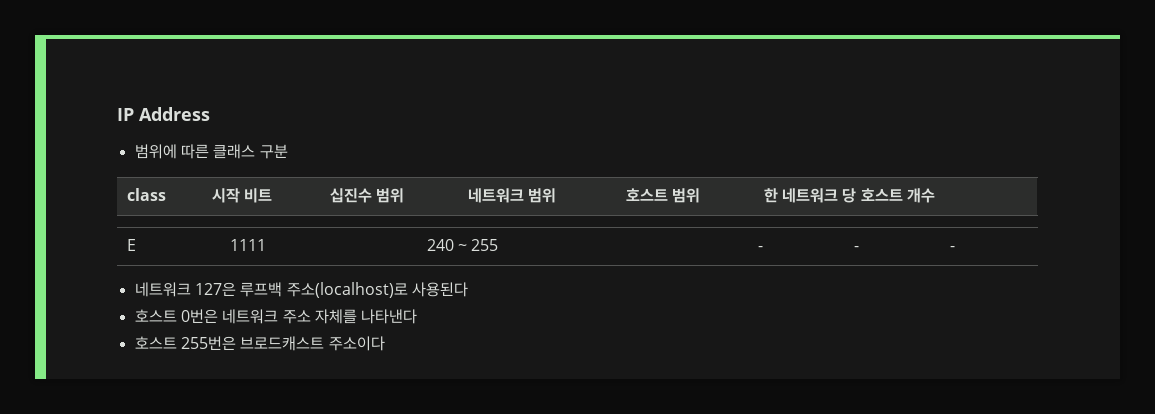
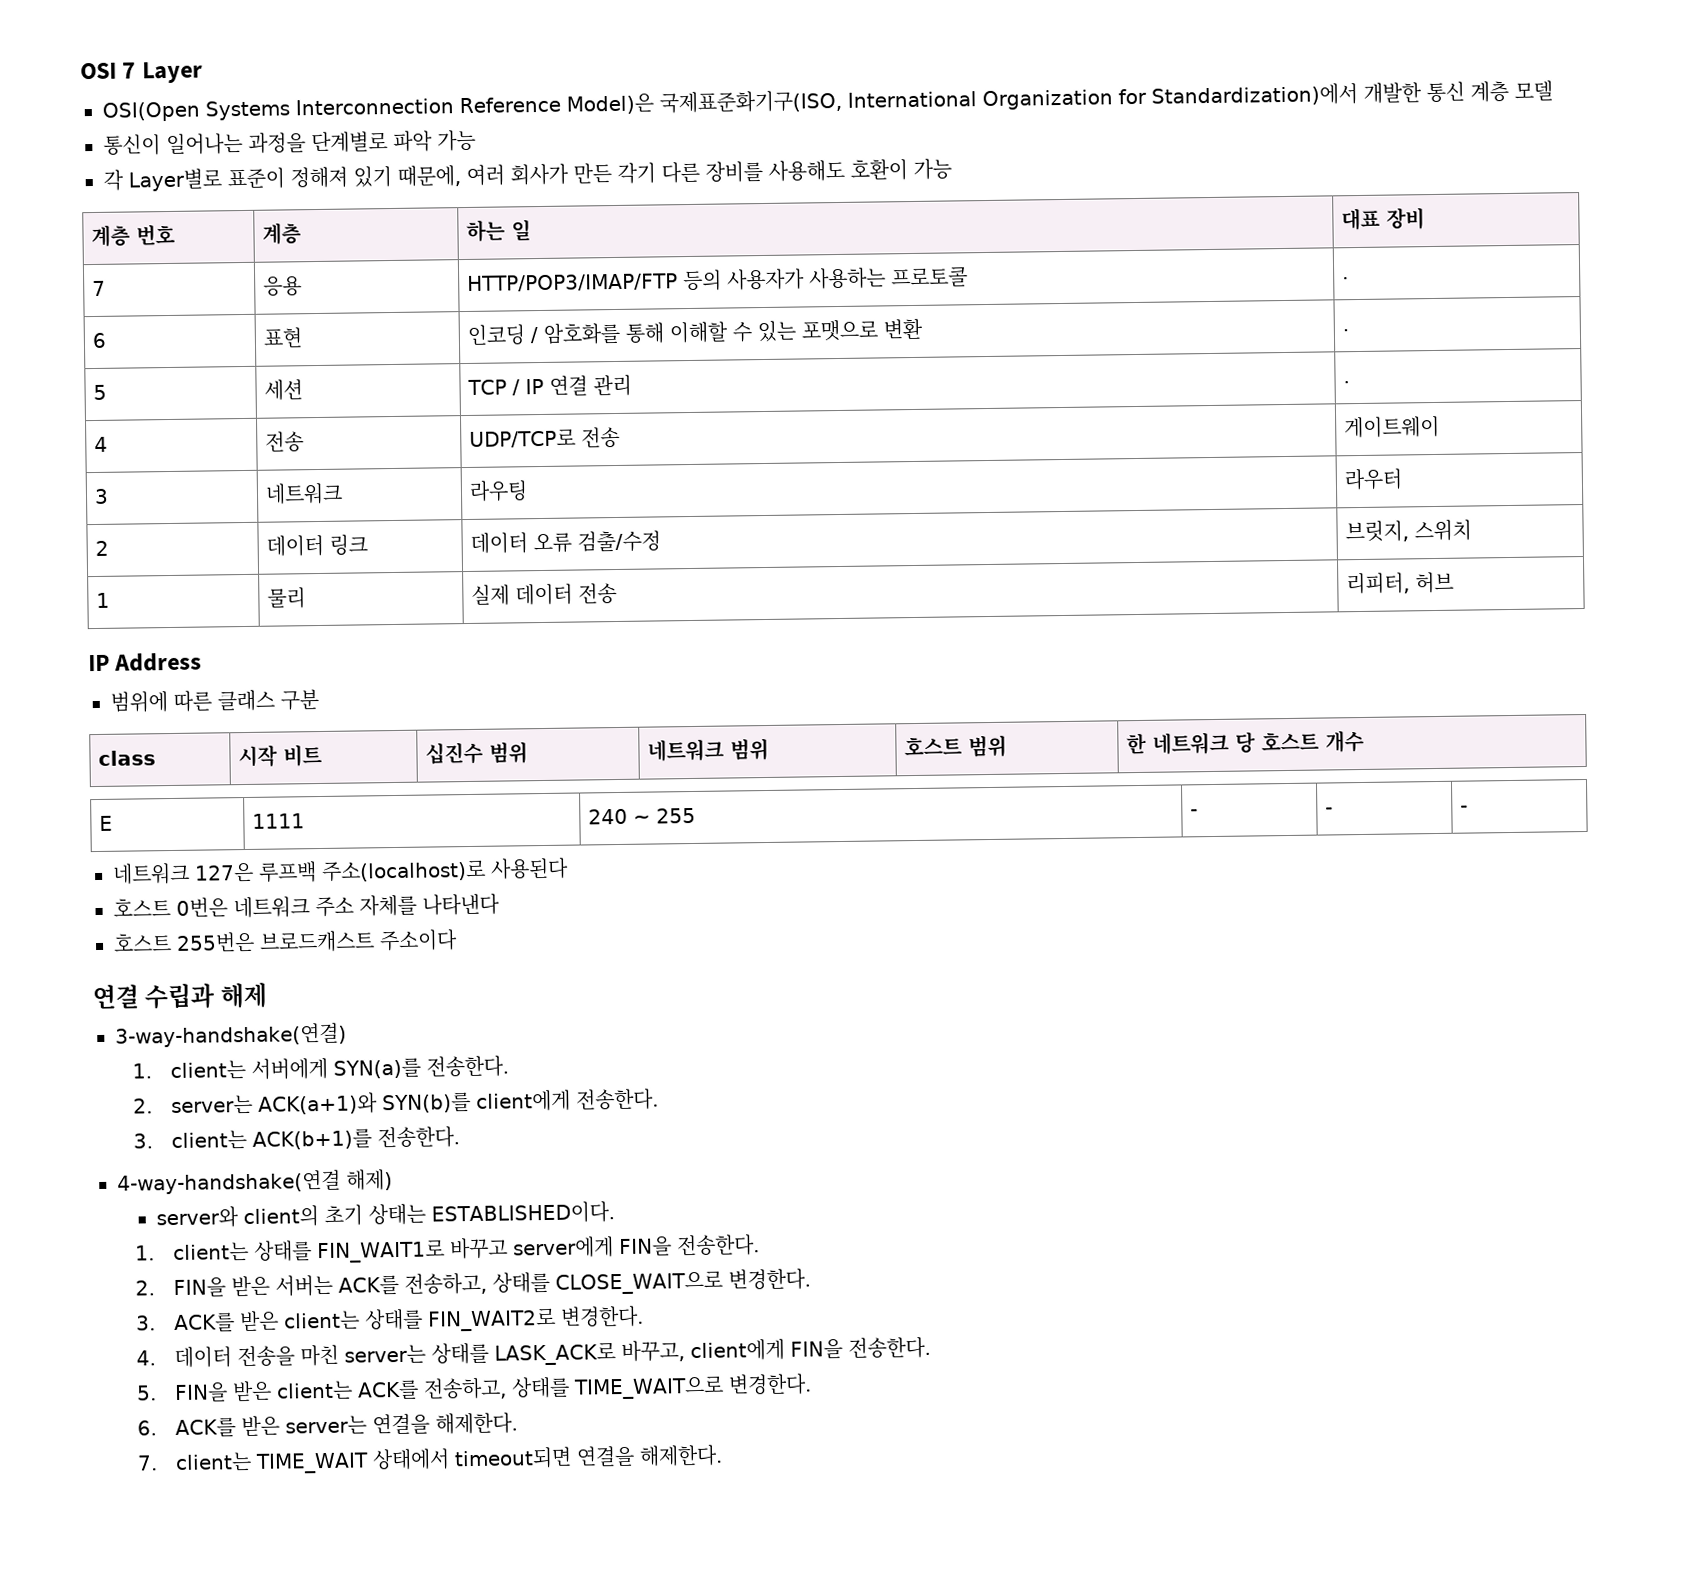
(117, 114) none -> [80,61,203,84] [102,80,1553,122] [103,129,476,156] [103,158,952,192] [91,223,176,248] [262,222,302,245] [466,219,532,242] [1341,207,1426,231] [92,280,107,297] [263,276,303,297] [467,266,969,292] [1342,277,1350,280] [92,332,108,349] [263,327,304,348] [467,318,924,345] [1342,329,1350,332] [93,384,108,401] [264,379,304,401] [467,374,633,397] [1343,381,1351,384] [94,436,109,453] [265,431,305,453] [469,426,621,449] [1344,415,1441,439] [94,488,110,504] [265,482,344,505] [469,480,529,502] [1344,468,1404,491] [95,540,110,556] [266,534,369,557] [470,530,662,554] [1345,519,1473,543] [96,592,111,608] [267,587,307,609] [471,582,618,606] [1346,571,1455,595] OSI 7 Layer // OSI(Open Systems Interconnection Reference Model)은 국제표준화기구(ISO, International Organization for Standardization)에서 개발한 통신 계층 모델 // 통신이 일어나는 과정을 단계별로 파악 가능 // 각 Layer별로 표준이 정해져 있기 때문에, 여러 회사가 만든 각기 다른 장비를 사용해도 호환이 가능 // 계층 번호 | 계층 | 하는 일 | 대표 장비 // 7 | 응용 | HTTP/POP3/IMAP/FTP 등의 사용자가 사용하는 프로토콜 | . // 6 | 표현 | 인코딩 / 암호화를 통해 이해할 수 있는 포맷으로 변환 | . // 5 | 세션 | TCP / IP 연결 관리 | . // 4 | 전송 | UDP/TCP로 전송 | 게이트웨이 // 3 | 네트워크 | 라우팅 | 라우터 // 2 | 데이터 링크 | 데이터 오류 검출/수정 | 브릿지, 스위치 // 1 | 물리 | 실제 데이터 전송 | 리피터, 허브 //
(385, 343) none -> [92,982,267,1010] [115,1022,347,1048] [131,1055,510,1080] [132,1088,660,1115] [132,1126,461,1150] [117,1169,393,1195] [155,1201,615,1229] [134,1234,761,1264] [134,1268,812,1298] [135,1305,645,1333] [135,1336,932,1369] [135,1373,813,1403] [136,1412,519,1437] [136,1444,724,1474] // 연결 수립과 해제 // 3-way-handshake(연결) // 1. client는 서버에게 SYN(a)를 전송한다. // 2. server는 ACK(a+1)와 SYN(b)를 client에게 전송한다. // 3. client는 ACK(b+1)를 전송한다. // 4-way-handshake(연결 해제) // server와 client의 초기 상태는 ESTABLISHED이다. // 1. client는 상태를 FIN_WAIT1로 바꾸고 server에게 FIN을 전송한다. // 2. FIN을 받은 서버는 ACK를 전송하고, 상태를 CLOSE_WAIT으로 변경한다. // 3. ACK를 받은 client는 상태를 FIN_WAIT2로 변경한다. // 4. 데이터 전송을 마친 server는 상태를 LASK_ACK로 바꾸고, client에게 FIN을 전송한다. // 5. FIN을 받은 client는 ACK를 전송하고, 상태를 TIME_WAIT으로 변경한다. // 6. ACK를 받은 server는 연결을 해제한다. // 7. client는 TIME_WAIT 상태에서 timeout되면 연결을 해제한다.

